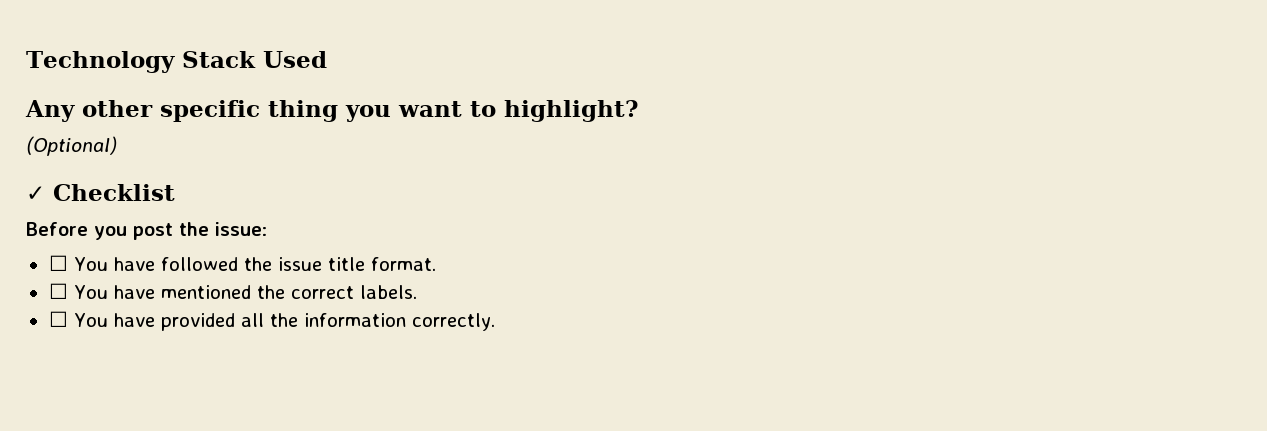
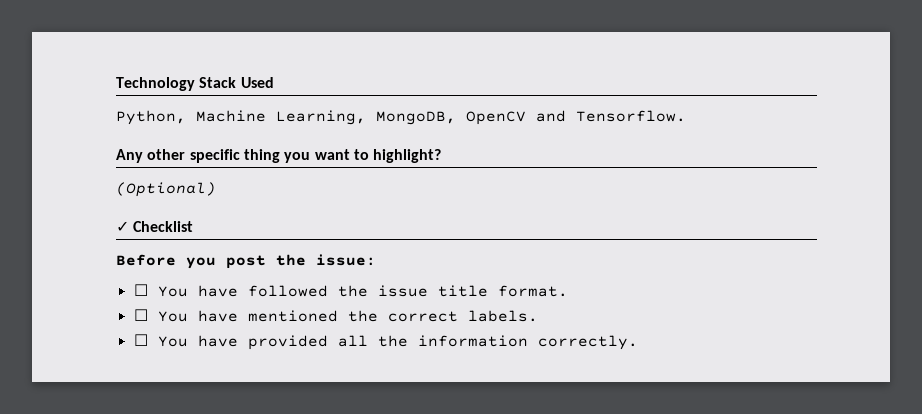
(327, 59) none -> [116,110,686,125] // Python, Machine Learning, MongoDB, OpenCV and Tensorflow.

